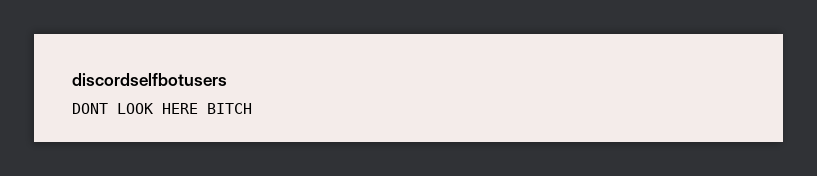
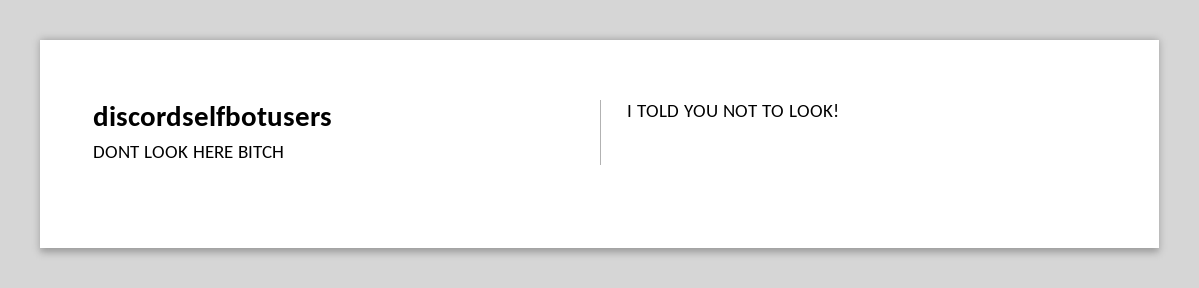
(252, 108) none -> [627,104,839,117] // I TOLD YOU NOT TO LOOK!

